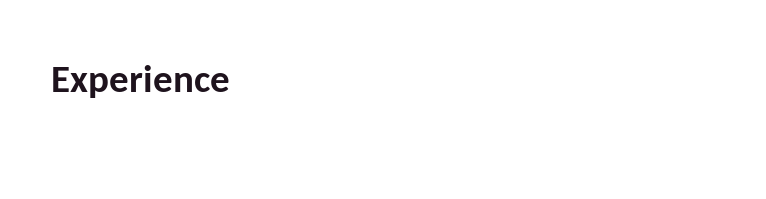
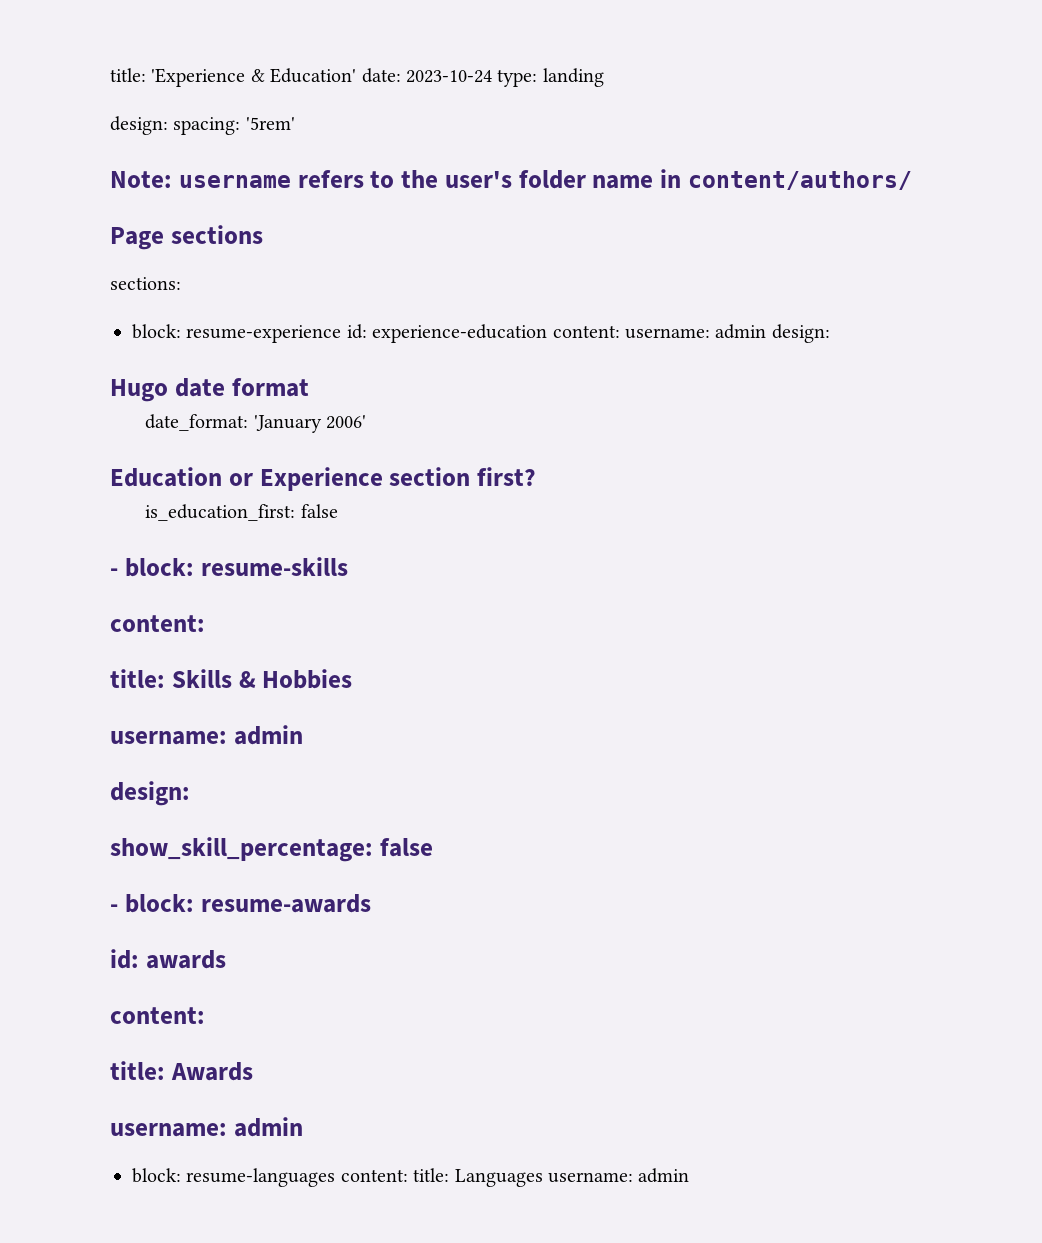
[51,65,230,98] Experience -> [110,68,604,87] [110,116,295,135] [110,169,912,190] [110,225,263,250] [110,277,181,290] [132,324,830,343] [110,378,309,402] [145,414,367,433] [110,467,536,491] [145,504,338,521] [110,557,348,577] [110,615,205,632] [110,669,353,689] [110,725,303,745] [110,781,190,806] [110,837,433,862] [110,894,371,913] [110,949,226,969] [110,1007,205,1024] [110,1061,253,1081] [110,1117,303,1137] [132,1168,690,1187] title: 'Experience & Education' date: 2023-10-24 type: landing // design: spacing: '5rem' // Note: username refers to the user's folder name in content/authors/ // Page sections // sections: // block: resume-experience id: experience-education content: username: admin design: // Hugo date format // date_format: 'January 2006' // Education or Experience section first? // is_education_first: false // - block: resume-skills // content: // title: Skills & Hobbies // username: admin // design: // show_skill_percentage: false // - block: resume-awards // id: awards // content: // title: Awards // username: admin // block: resume-languages content: title: Languages username: admin

